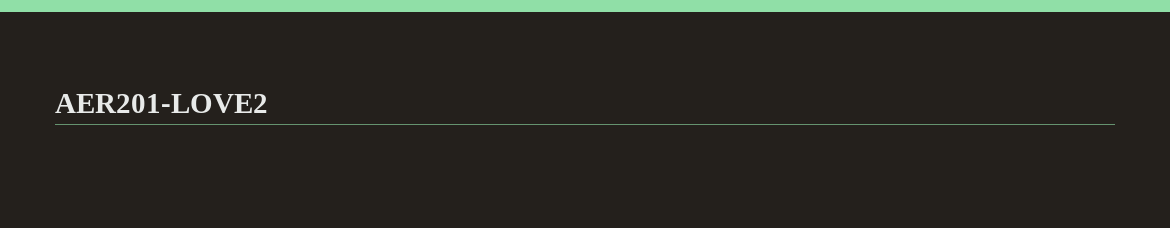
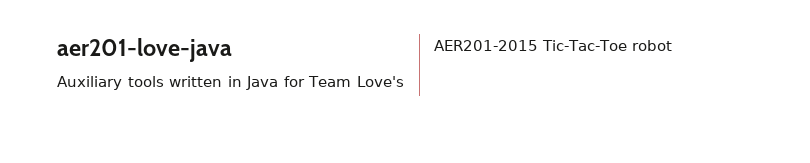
[55,94,268,113] AER201-LOVE2 -> [57,38,232,62] [57,76,405,90] [434,40,672,51] aer201-love-java // Auxiliary tools written in Java for Team Love's AER201-2015 Tic-Tac-Toe robot

